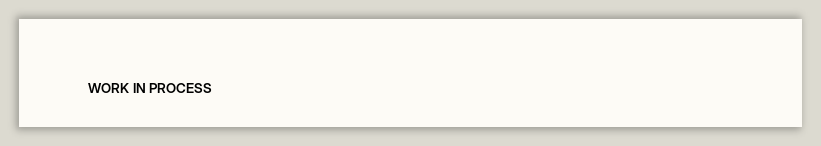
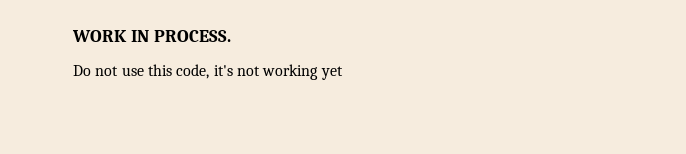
[149,83,213,93] PROCESS -> [153,30,231,42] [73,64,343,80] PROCESS. // Do not use this code, it's not working yet

